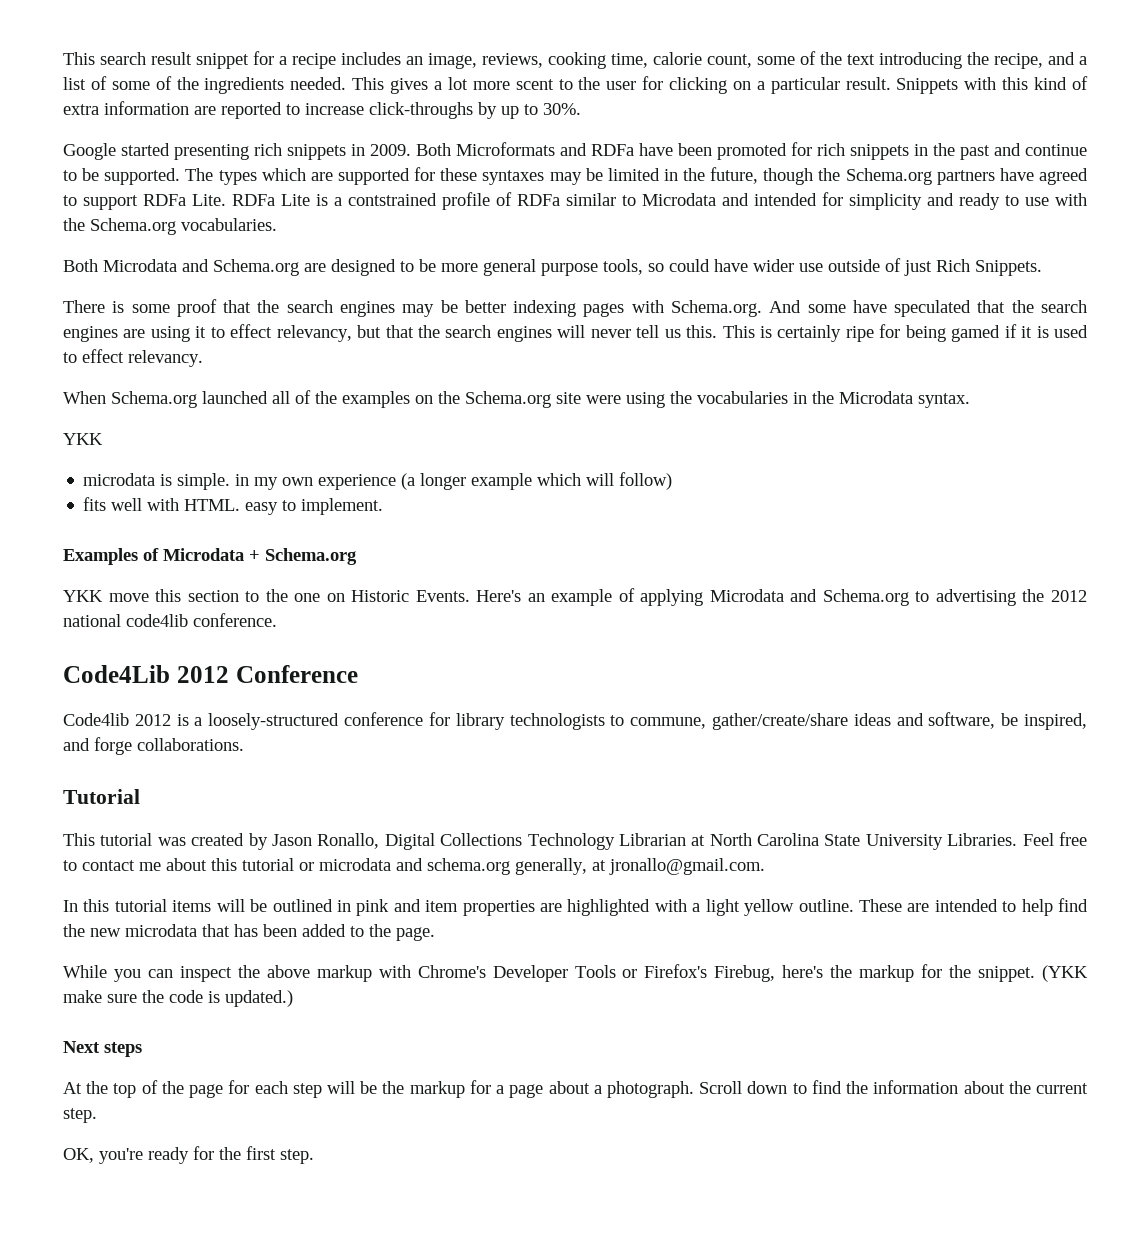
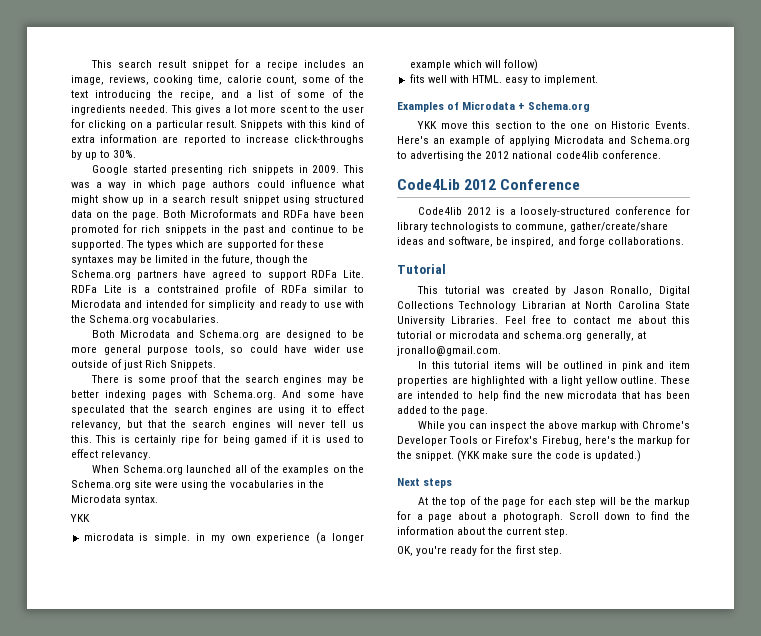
(411, 150) none -> [342,165,364,173] [71,179,365,190] [71,195,365,205] [71,210,159,220] This was a way in which page authors could influence what might show up in a search result snippet using structured data on the page.

